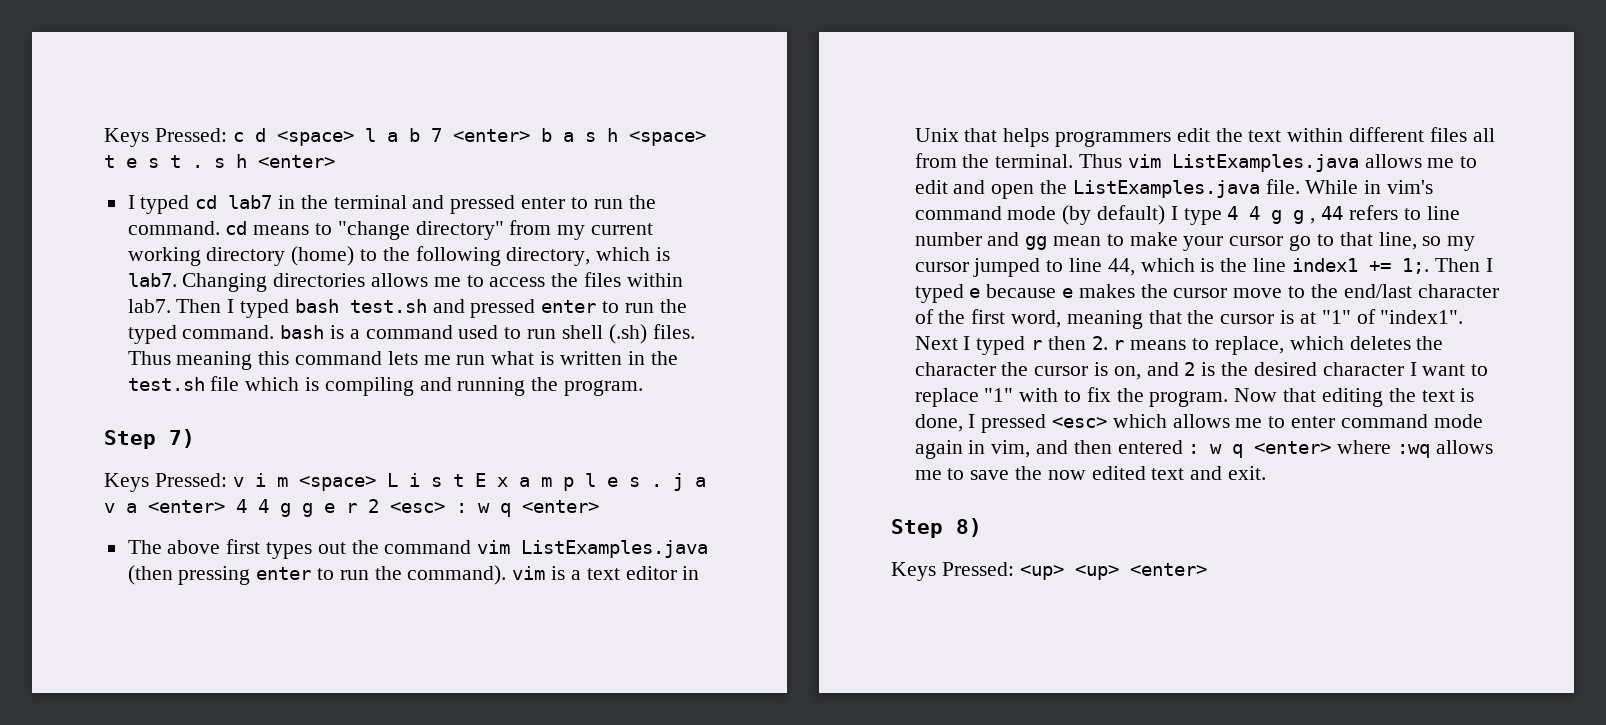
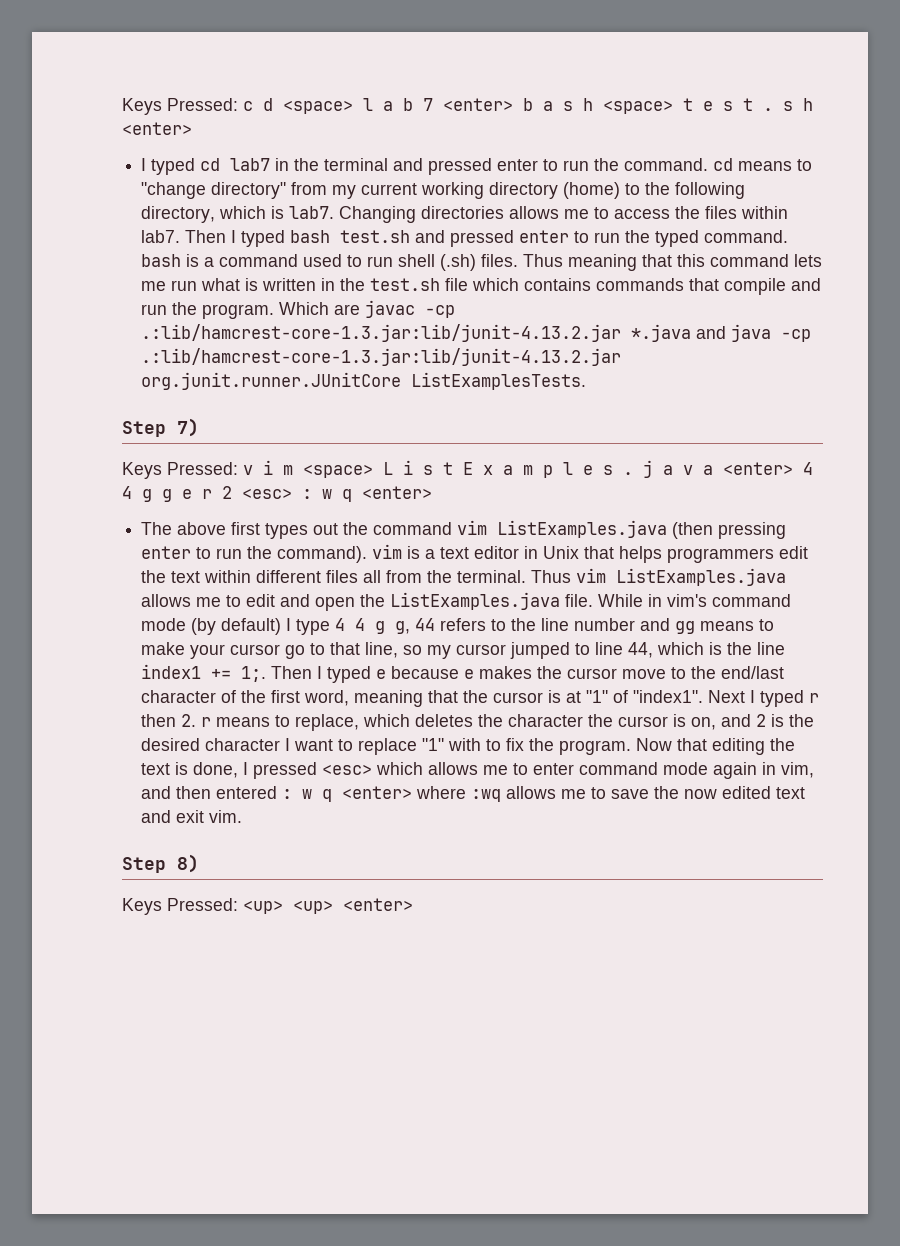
(253, 360) none -> [642,254,673,267] that
[305,377,644,396] is compiling and running the program. -> [524,278,822,295] [141,300,456,319] [141,324,812,342] [141,348,622,366] [141,372,587,390] contains commands that compile and run the program. Which are javac -cp .:lib/hamcrest-core-1.3.jar:lib/junit-4.13.2.jar *.java and java -cp .:lib/hamcrest-core-1.3.jar:lib/junit-4.13.2.jar org.junit.runner.JUnitCore ListExamplesTests.
[1293,210,1316,224] g , -> [395,621,411,634] g,
(1421, 214) none -> [511,618,537,631] the
[1053,236,1102,246] mean -> [700,621,755,631] means
[1228,466,1267,480] exit. -> [176,810,243,823] exit vim.

